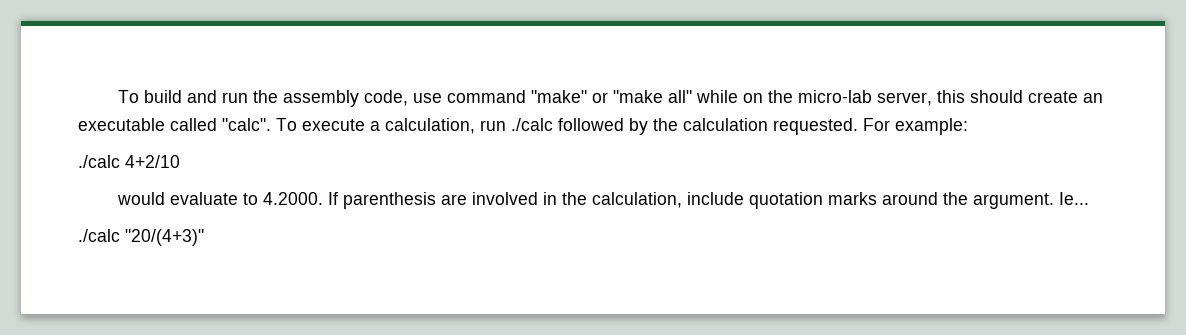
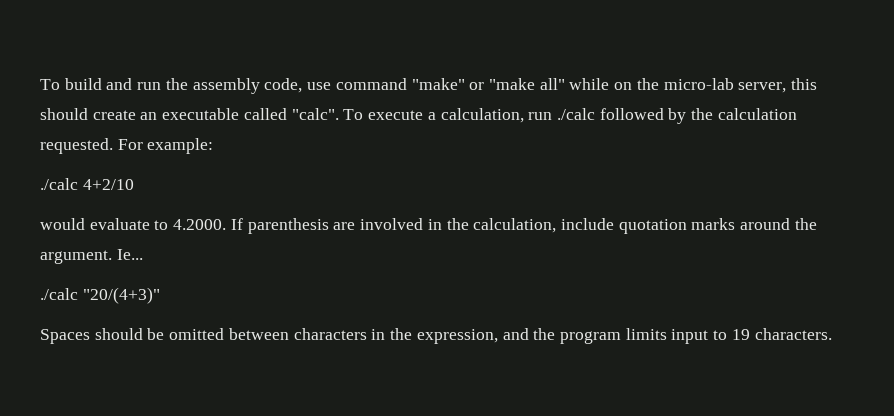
(204, 237) none -> [40,328,832,344] // Spaces should be omitted between characters in the expression, and the program limits input to 19 characters.

